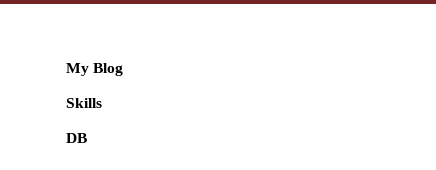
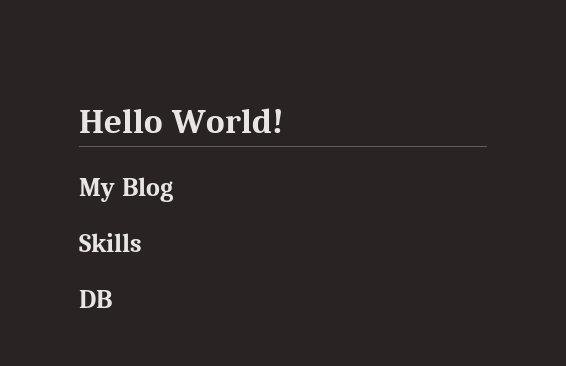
(66, 69) none -> [79,108,285,133] Hello World! //

